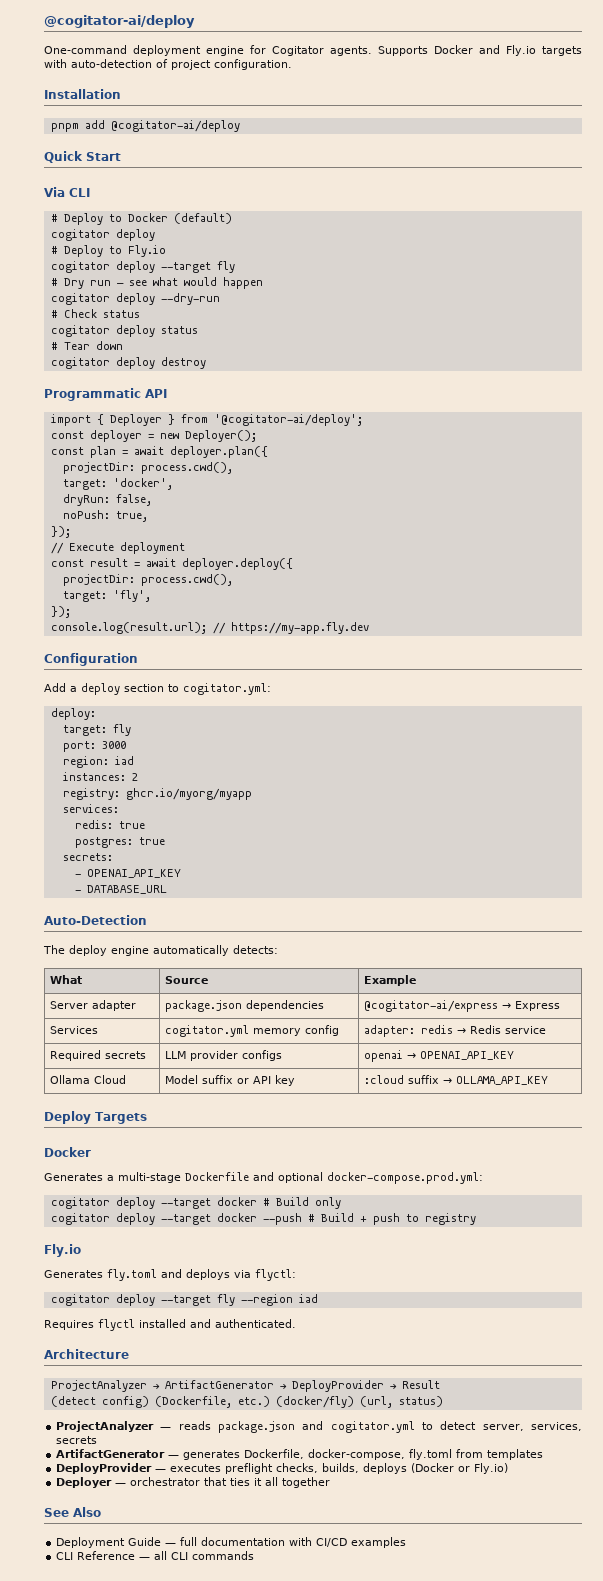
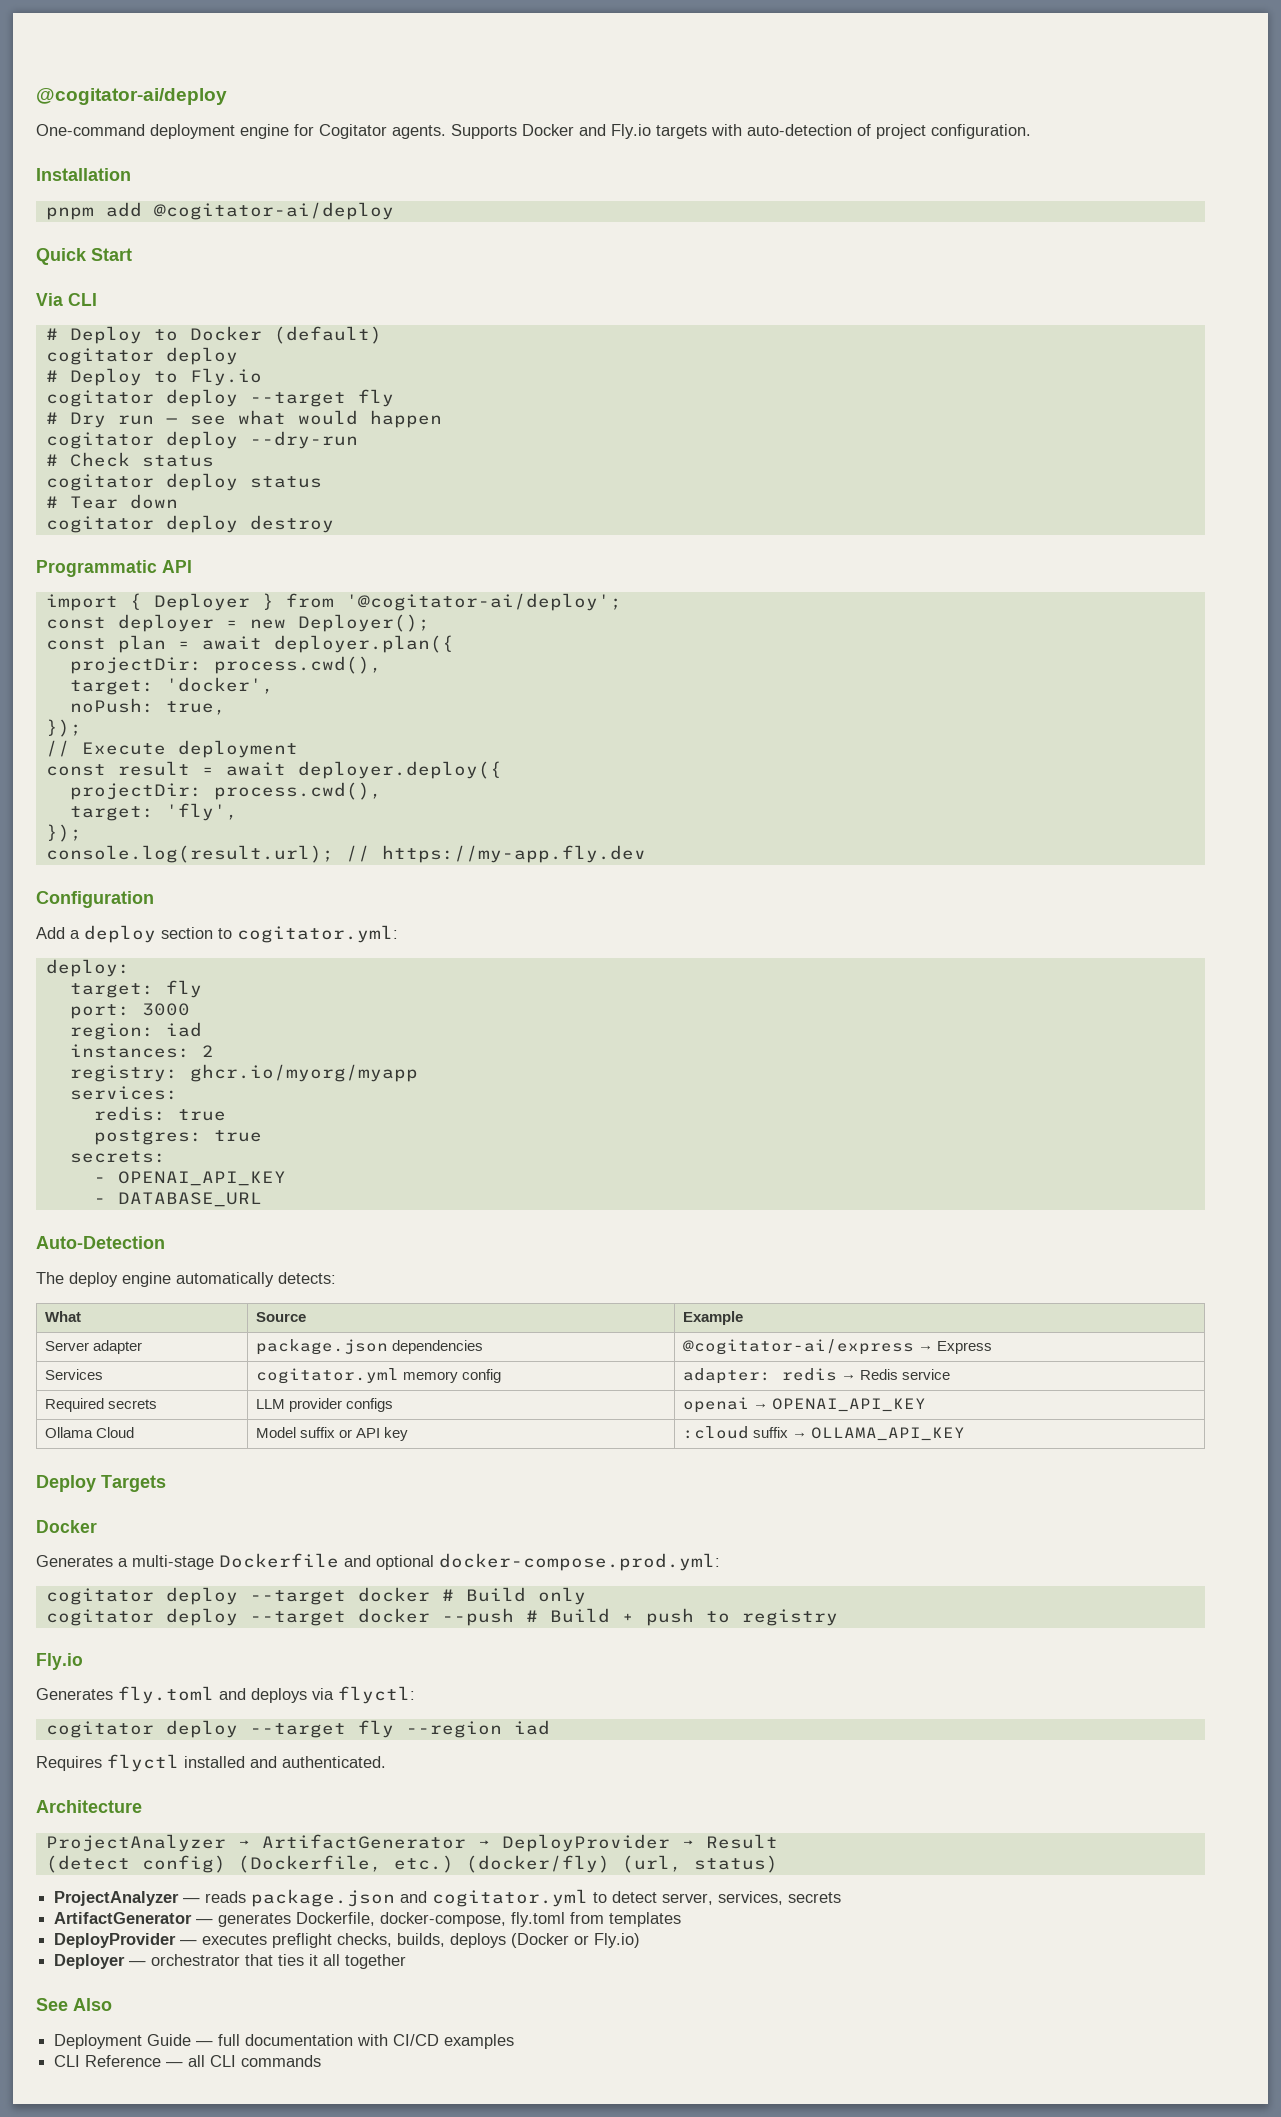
[62,494,152,506] // dryRun: false, -> (274, 685) none

